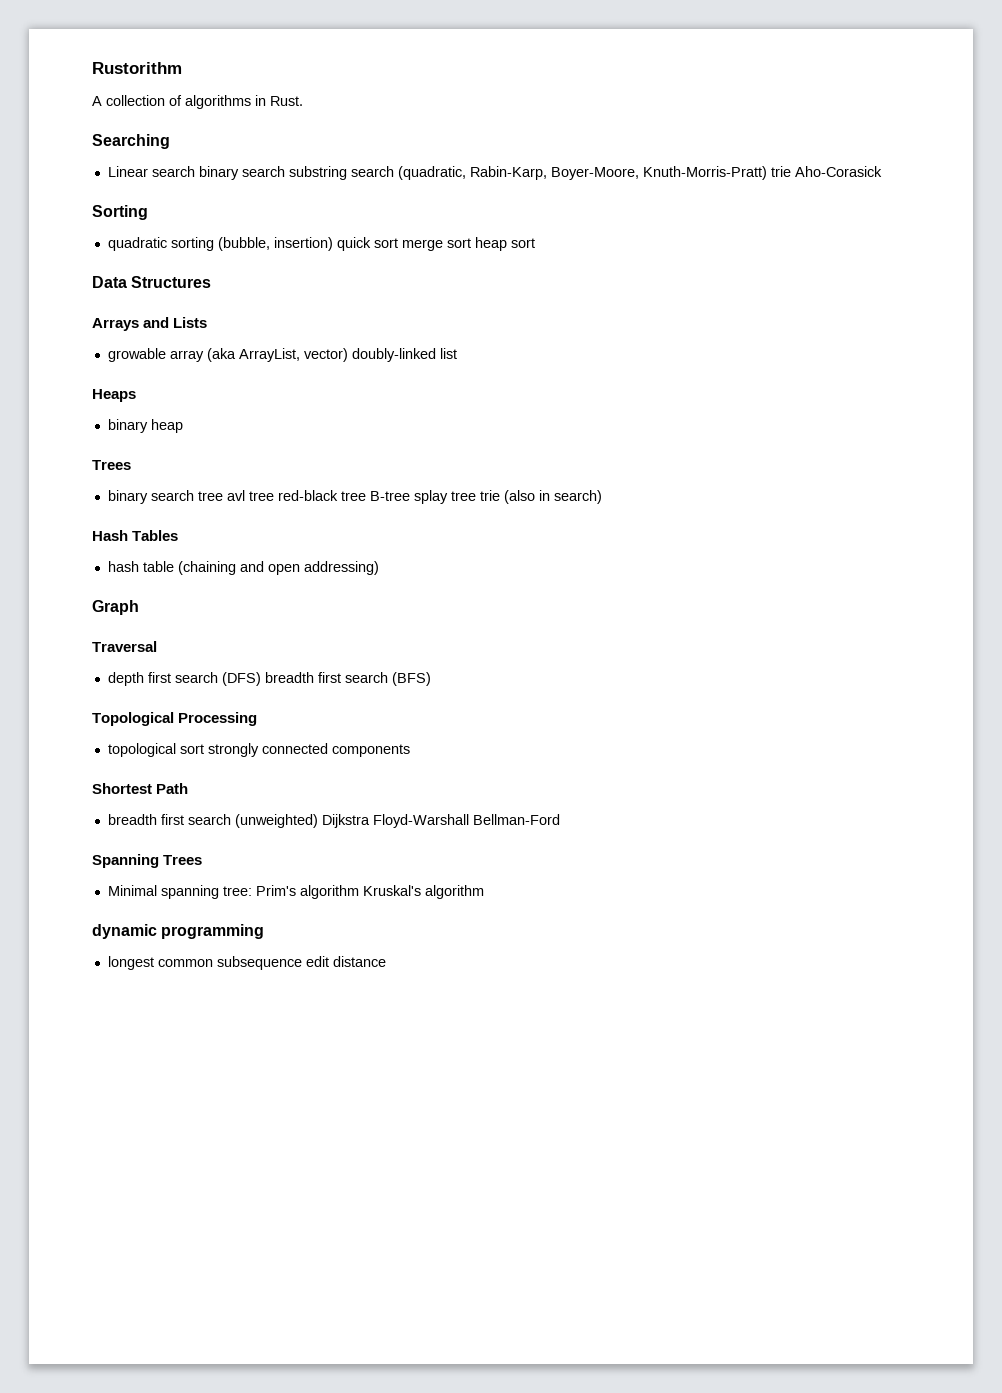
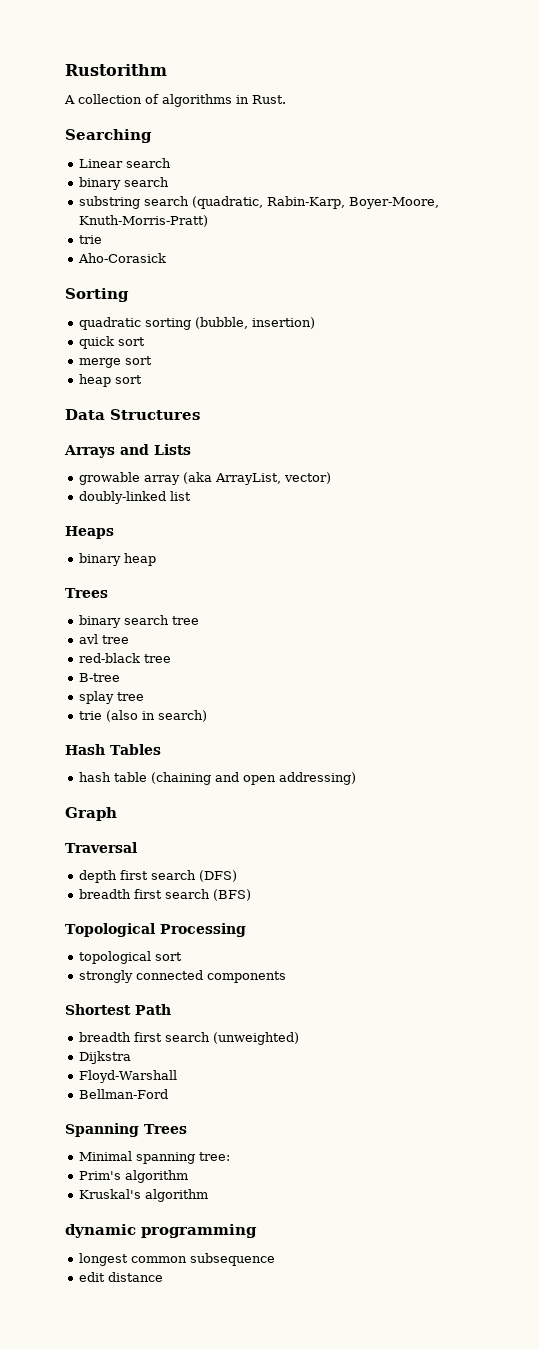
[198,166,285,180] binary search -> [78,177,169,190] // binary search //
[770,166,791,177] trie -> [78,235,102,244] // trie //
(333, 244) none -> (315, 323) //
(398, 243) none -> (145, 341) //
(471, 243) none -> (152, 360) //
(348, 355) none -> (331, 478) //
(223, 496) none -> (199, 620) //
(274, 496) none -> (129, 639) //
(366, 496) none -> (171, 658) //
(410, 496) none -> (120, 677) //
(476, 496) none -> (144, 696) //
(261, 679) none -> (237, 876) //
(204, 749) none -> (182, 956) //
(318, 821) none -> (299, 1038) //
(370, 821) none -> (131, 1057) //
(469, 821) none -> (177, 1076) //
(252, 891) none -> (230, 1156) //
(359, 892) none -> (188, 1176) //
(302, 963) none -> (275, 1259) //

